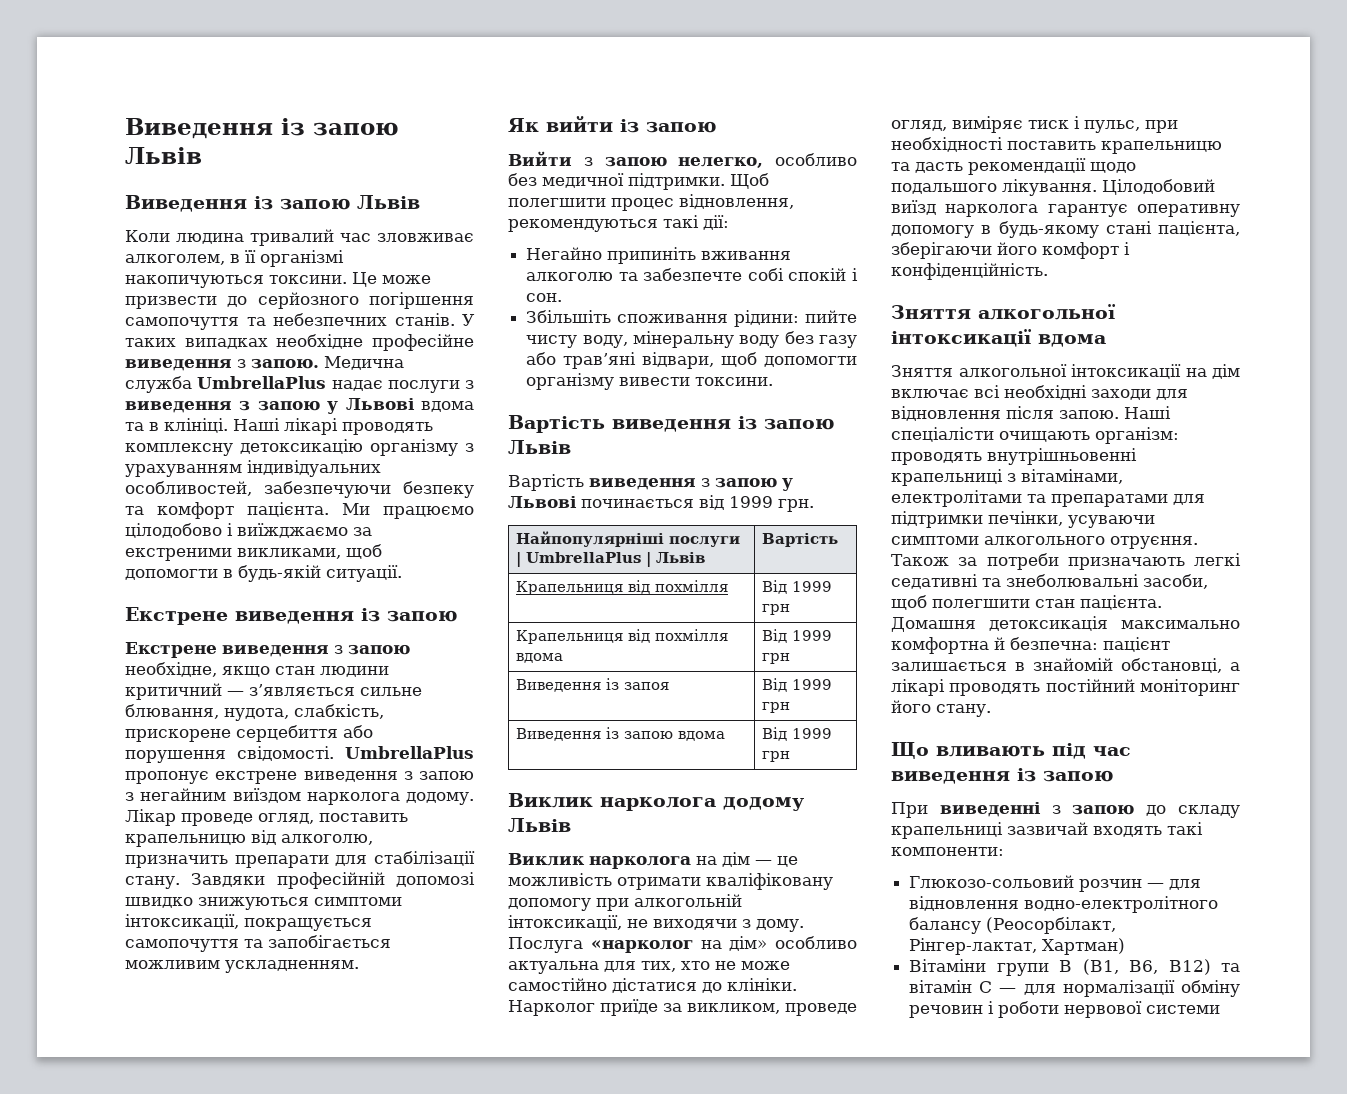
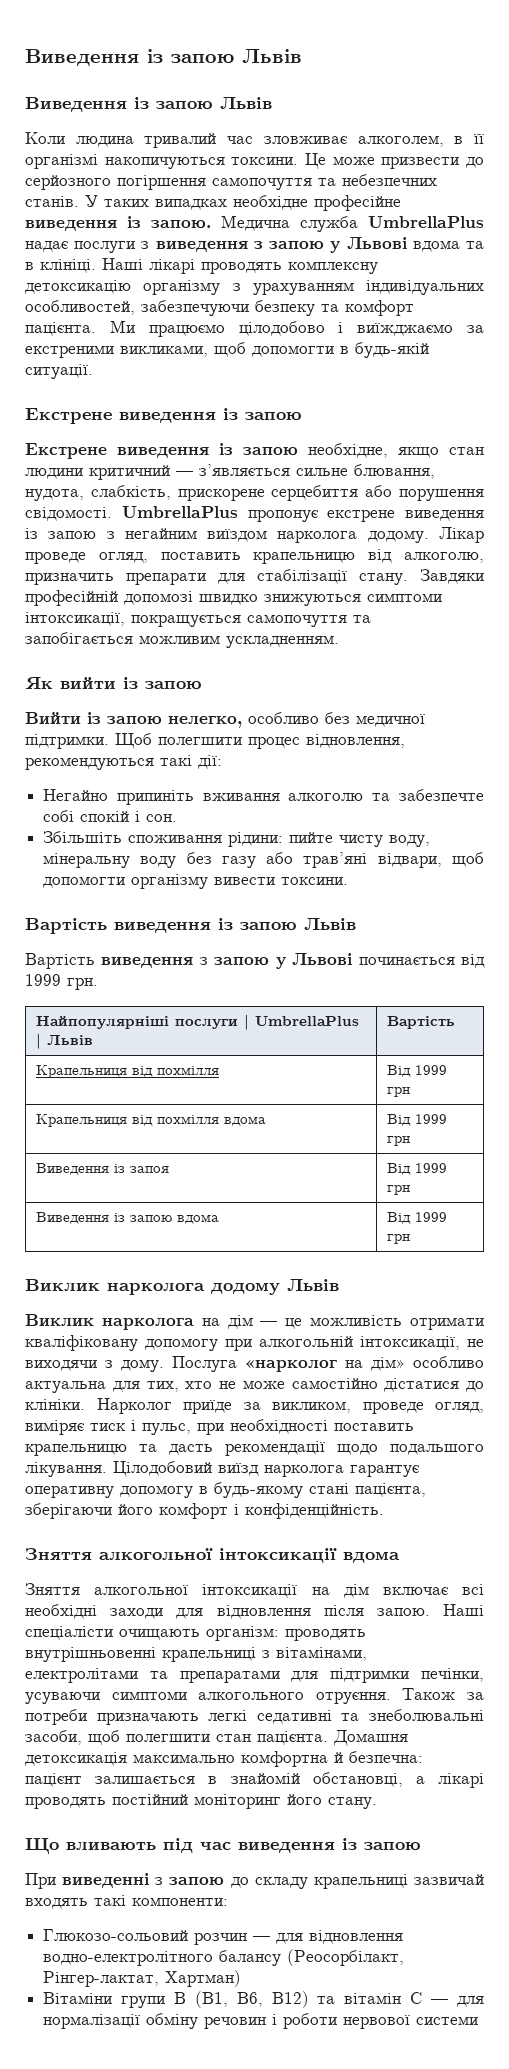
[237,359,246,368] з -> [127,216,141,228] із
[334,645,343,654] з -> [219,443,233,455] із
[403,771,413,780] з -> [25,528,38,539] із
[583,157,593,166] з -> [87,712,101,724] із

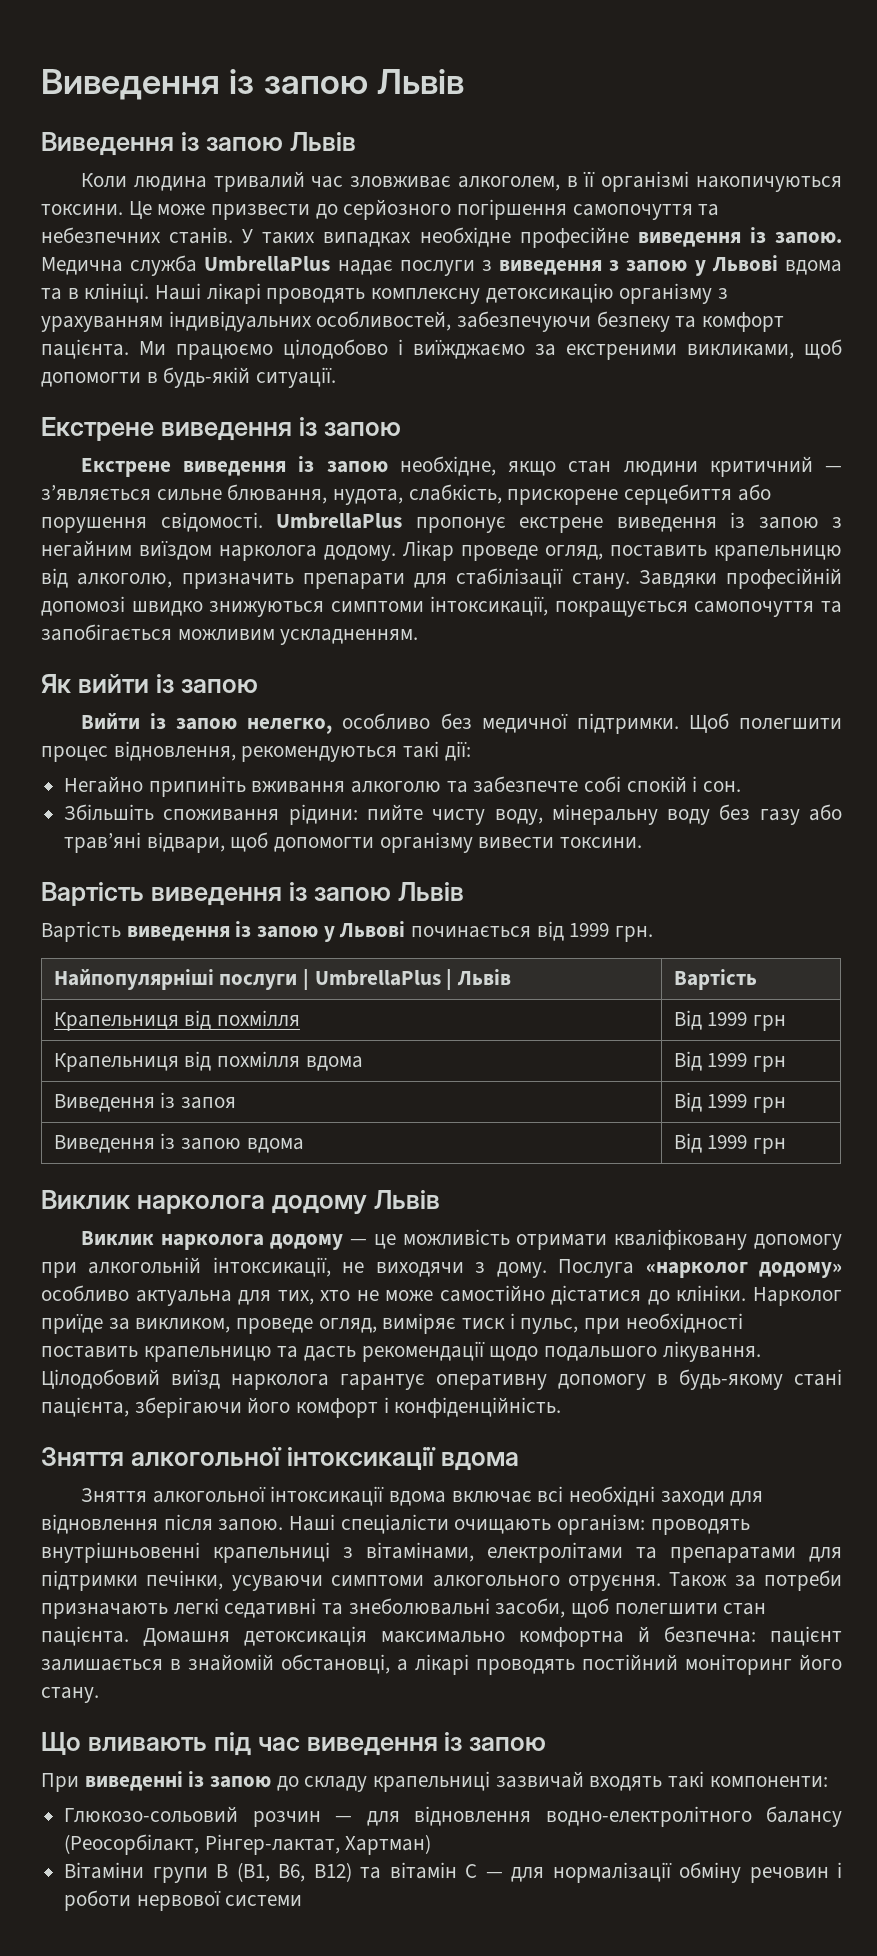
[199,957,208,965] з -> [235,921,252,937] із
[201,1315,253,1329] на дім -> [270,1234,344,1250] додому
[345,1357,406,1371] на дім» -> [759,1262,843,1278] додому»
[311,1584,369,1598] на дім -> [388,1491,446,1506] вдома
[155,1877,164,1885] з -> [188,1771,205,1787] із

